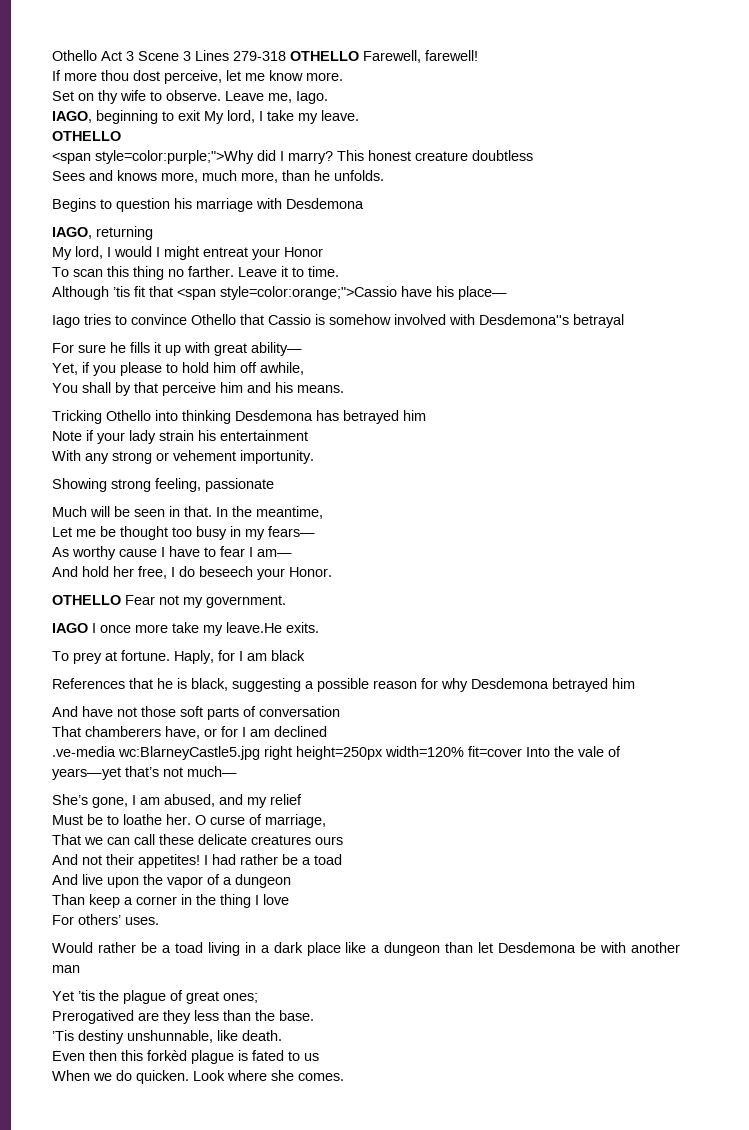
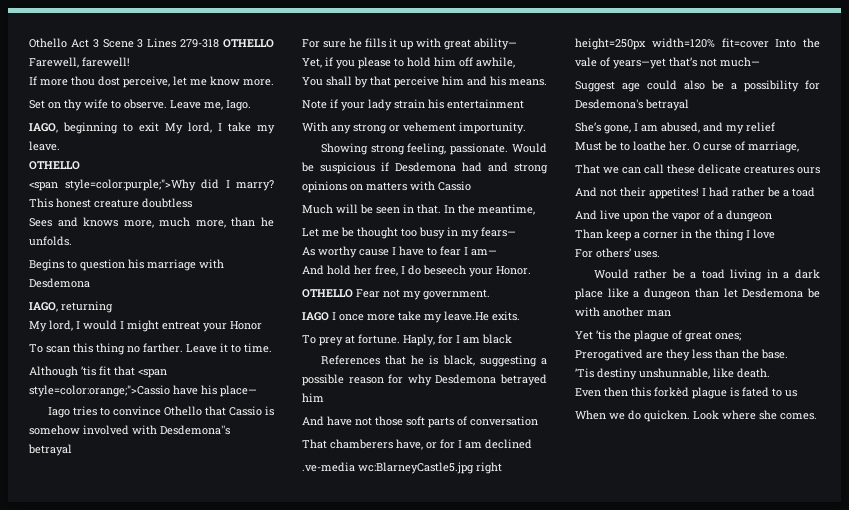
[52,410,426,424] // Tricking Othello into thinking Desdemona has betrayed him -> (547, 82) none
[205,478,274,492] passionate -> [450,143,547,155] [301,162,548,174] [302,181,471,193] passionate. Would be suspicious if Desdemona had and strong opinions on matters with Cassio
(237, 771) none -> [575,80,820,92] [575,99,689,111] // Suggest age could also be a possibility for Desdemona's betrayal

